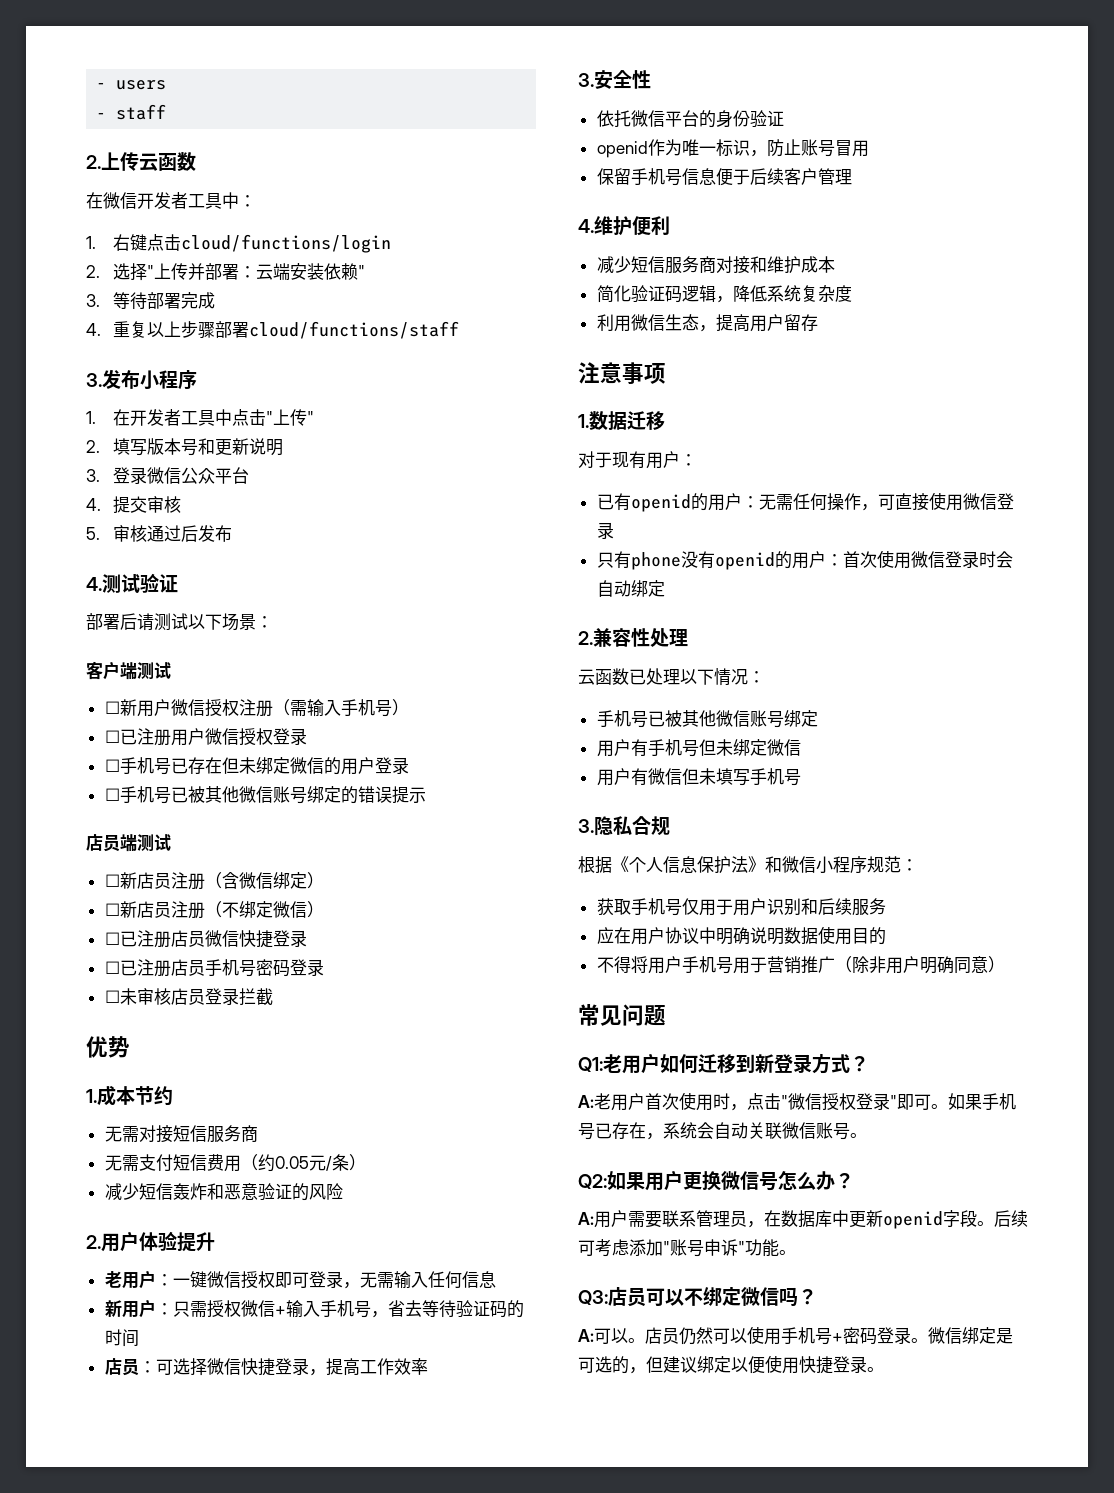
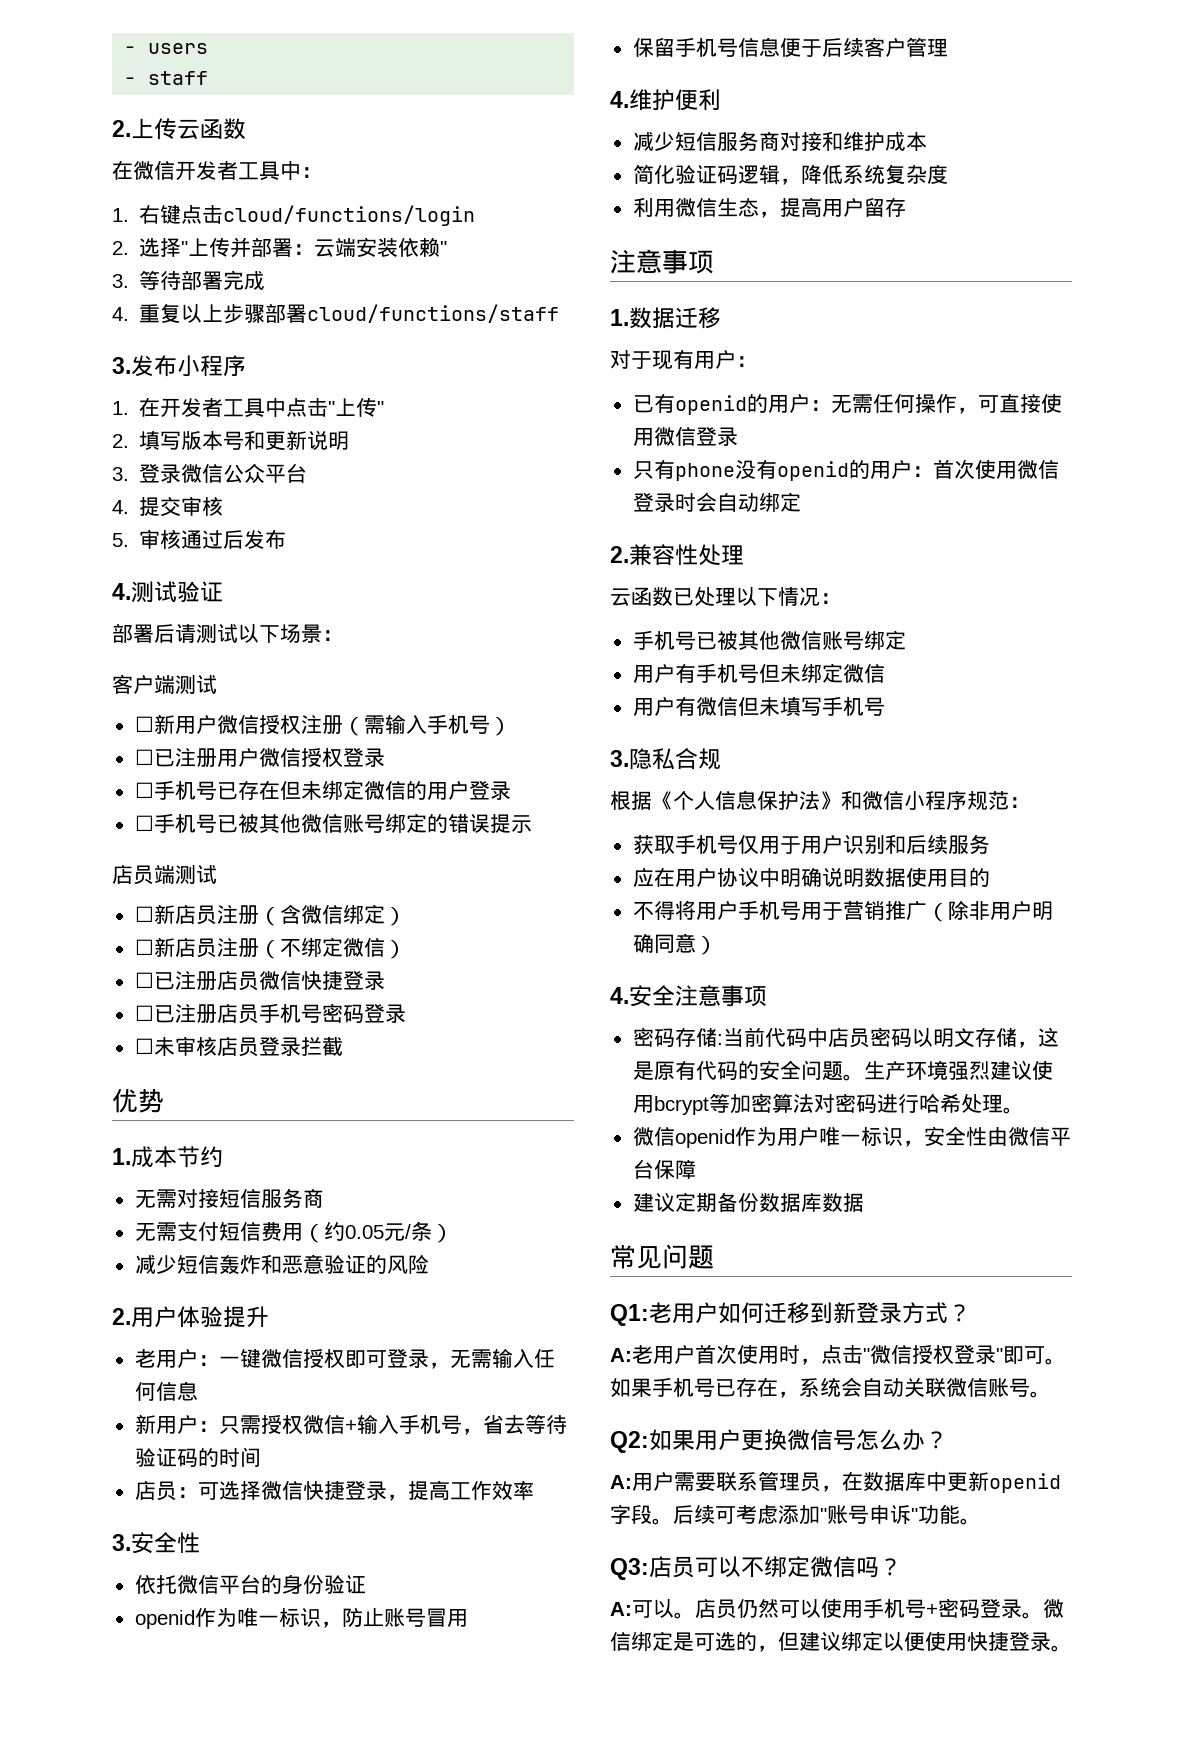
(1005, 964) none -> [610,985,767,1007] [632,1027,1059,1048] [632,1060,1053,1081] [632,1093,1024,1115] [632,1126,1071,1148] [632,1159,696,1179] [632,1192,864,1212] // 4.安全注意事项 // 密码存储:当前代码中店员密码以明文存储，这是原有代码的安全问题。生产环境强烈建议使用bcrypt等加密算法对密码进行哈希处理。 // 微信openid作为用户唯一标识，安全性由微信平台保障 // 建议定期备份数据库数据

